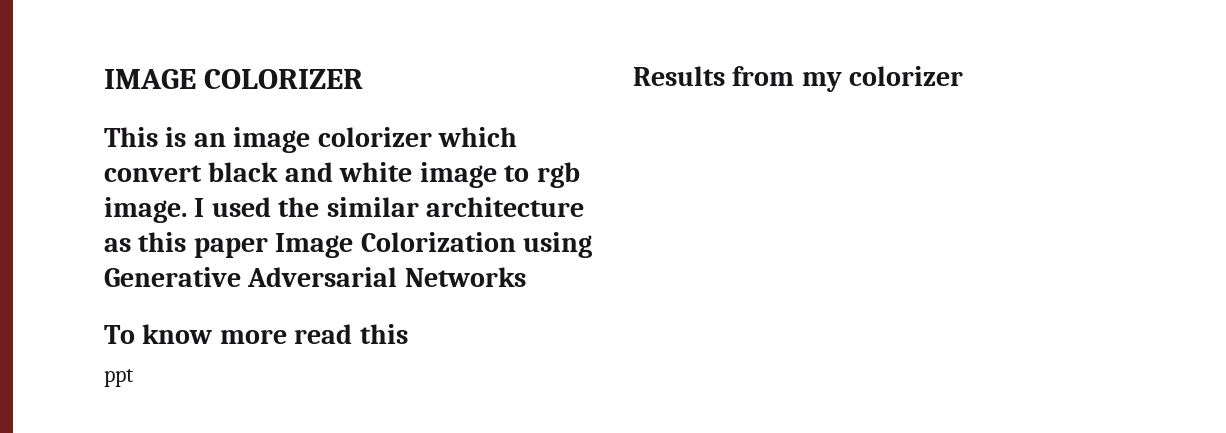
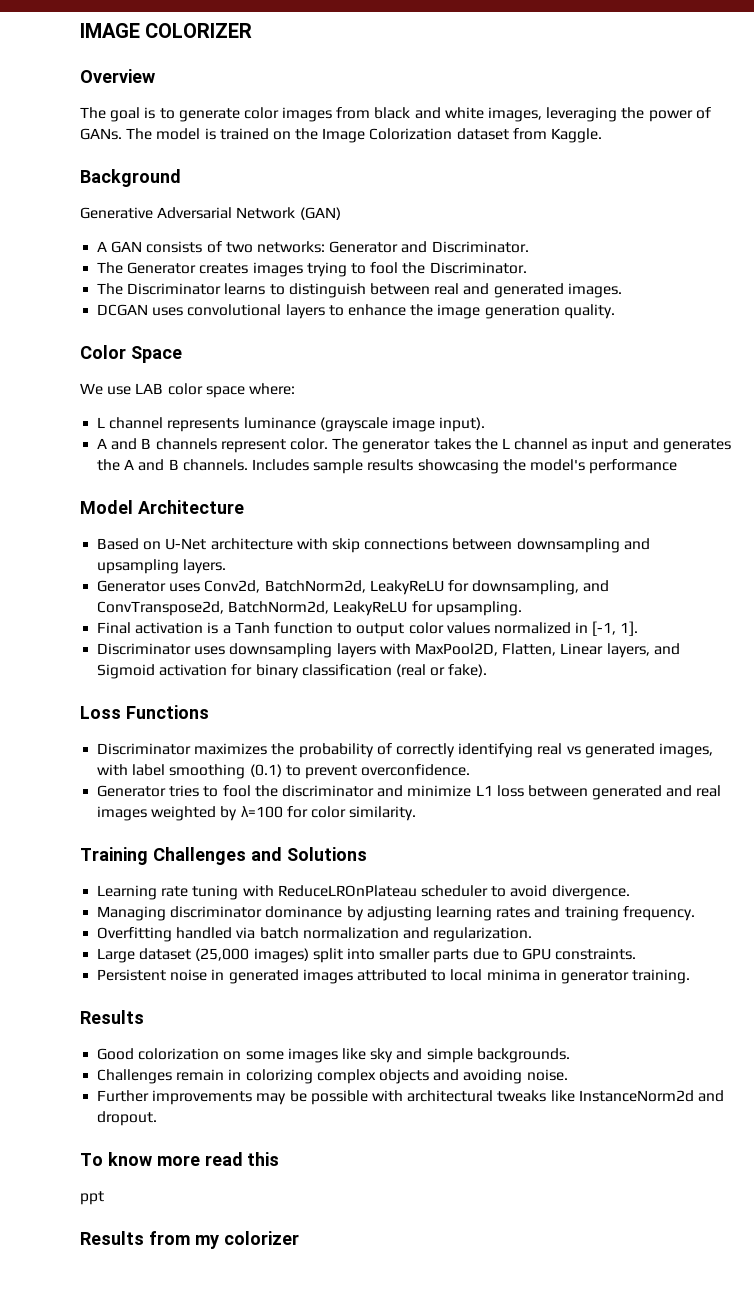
[104,127,518,153] [104,162,580,188] [104,197,585,223] [104,232,593,258] [104,267,526,287] This is an image colorizer which convert black and white image to rgb image. I used the similar architecture as this paper Image Colorization using Generative Adversarial Networks -> [80,69,155,83] [80,107,711,122] [80,128,603,143] [80,169,181,187] [80,207,341,220] [97,241,529,253] [97,262,527,277] [97,283,622,298] [97,304,615,319] [80,345,182,363] [80,383,295,398] [97,417,486,432] [97,438,731,453] [97,459,678,474] [80,500,244,514] [97,538,650,553] [97,559,227,574] [97,580,610,595] [97,601,522,616] [97,621,639,637] [97,643,680,658] [97,664,488,679] [80,705,209,719] [97,743,713,758] [97,764,471,779] [97,785,722,800] [97,806,417,821] [80,847,367,865] [97,885,630,900] [97,906,695,921] [97,927,533,942] [97,948,637,963] [97,969,691,984] [80,1010,144,1024] [97,1048,570,1063] [97,1069,568,1084] [97,1090,724,1105] [97,1111,158,1126] Overview // The goal is to generate color images from black and white images, leveraging the power of GANs. The model is trained on the Image Colorization dataset from Kaggle. // Background // Generative Adversarial Network (GAN) // A GAN consists of two networks: Generator and Discriminator. // The Generator creates images trying to fool the Discriminator. // The Discriminator learns to distinguish between real and generated images. // DCGAN uses convolutional layers to enhance the image generation quality. // Color Space // We use LAB color space where: // L channel represents luminance (grayscale image input). // A and B channels represent color. The generator takes the L channel as input and generates the A and B channels. Includes sample results showcasing the model's performance // Model Architecture // Based on U-Net architecture with skip connections between downsampling and upsampling layers. // Generator uses Conv2d, BatchNorm2d, LeakyReLU for downsampling, and ConvTranspose2d, BatchNorm2d, LeakyReLU for upsampling. // Final activation is a Tanh function to output color values normalized in [-1, 1]. // Discriminator uses downsampling layers with MaxPool2D, Flatten, Linear layers, and Sigmoid activation for binary classification (real or fake). // Loss Functions // Discriminator maximizes the probability of correctly identifying real vs generated images, with label smoothing (0.1) to prevent overconfidence. // Generator tries to fool the discriminator and minimize L1 loss between generated and real images weighted by λ=100 for color similarity. // Training Challenges and Solutions // Learning rate tuning with ReduceLROnPlateau scheduler to avoid divergence. // Managing discriminator dominance by adjusting learning rates and training frequency. // Overfitting handled via batch normalization and regularization. // Large dataset (25,000 images) split into smaller parts due to GPU constraints. // Persistent noise in generated images attributed to local minima in generator training. // Results // Good colorization on some images like sky and simple backgrounds. // Challenges remain in colorizing complex objects and avoiding noise. // Further improvements may be possible with architectural tweaks like InstanceNorm2d and dropout.

